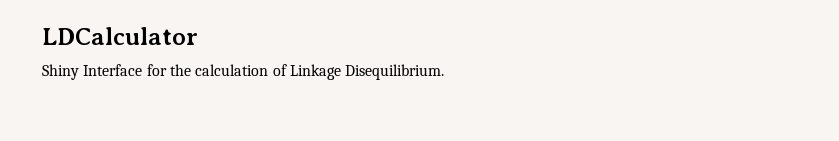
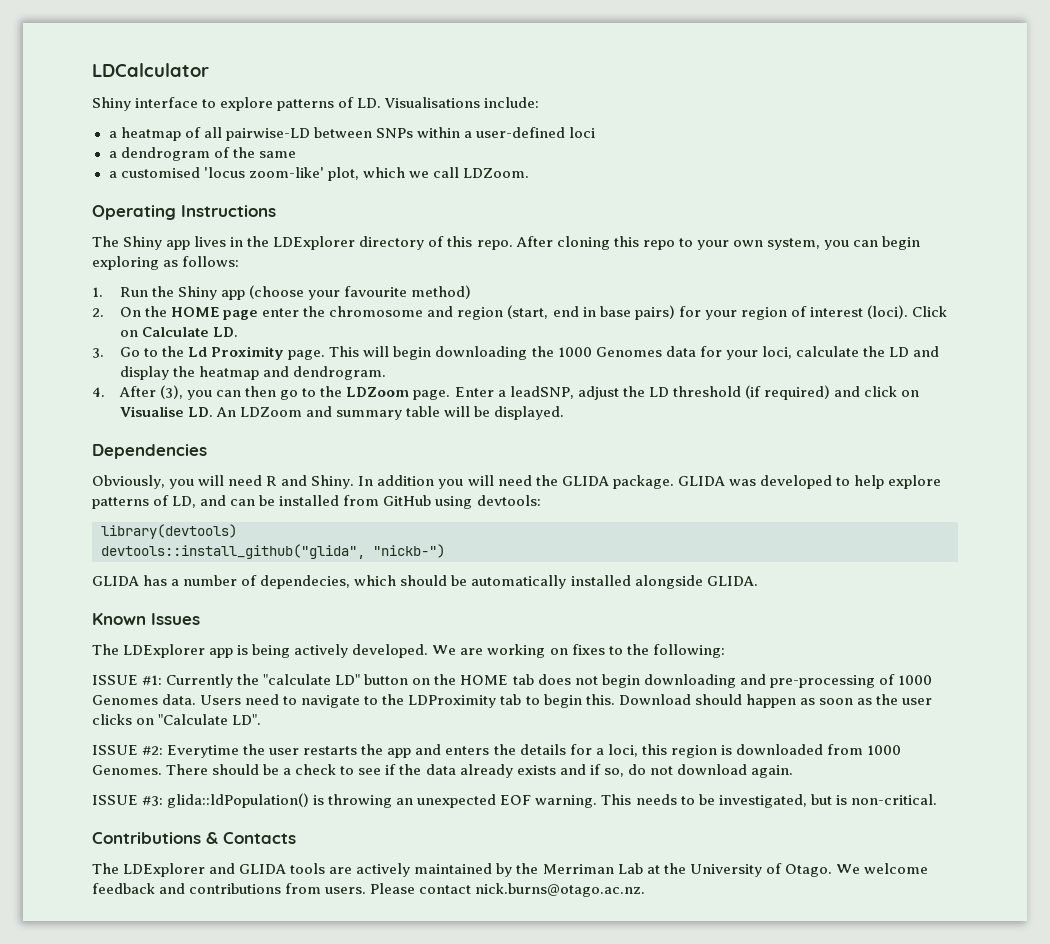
[83,64,445,80] Interface for the calculation of Linkage Disequilibrium. -> [135,97,540,111] [108,127,595,141] [108,147,296,161] [108,167,529,181] [92,205,276,220] [92,236,921,250] [92,256,240,270] [92,285,472,300] [92,305,948,320] [120,327,239,337] [92,346,940,360] [120,366,387,380] [92,385,920,400] [120,406,565,420] [92,444,207,459] [92,475,941,489] [92,495,541,509] [101,524,237,539] [101,544,445,559] [92,575,758,589] [92,613,200,625] [92,644,725,658] [92,674,932,688] [92,694,932,708] [92,714,262,725] [92,744,901,758] [92,764,793,778] [92,793,937,808] [92,832,296,844] [92,863,928,877] [92,883,646,897] interface to explore patterns of LD. Visualisations include: // a heatmap of all pairwise-LD between SNPs within a user-defined loci // a dendrogram of the same // a customised 'locus zoom-like' plot, which we call LDZoom. // Operating Instructions // The Shiny app lives in the LDExplorer directory of this repo. After cloning this repo to your own system, you can begin exploring as follows: // 1. Run the Shiny app (choose your favourite method) // 2. On the HOME page enter the chromosome and region (start, end in base pairs) for your region of interest (loci). Click on Calculate LD. // 3. Go to the Ld Proximity page. This will begin downloading the 1000 Genomes data for your loci, calculate the LD and display the heatmap and dendrogram. // 4. After (3), you can then go to the LDZoom page. Enter a leadSNP, adjust the LD threshold (if required) and click on Visualise LD. An LDZoom and summary table will be displayed. // Dependencies // Obviously, you will need R and Shiny. In addition you will need the GLIDA package. GLIDA was developed to help explore patterns of LD, and can be installed from GitHub using devtools: // library(devtools) // devtools::install_github("glida", "nickb-") // GLIDA has a number of dependecies, which should be automatically installed alongside GLIDA. // Known Issues // The LDExplorer app is being actively developed. We are working on fixes to the following: // ISSUE #1: Currently the "calculate LD" button on the HOME tab does not begin downloading and pre-processing of 1000 Genomes data. Users need to navigate to the LDProximity tab to begin this. Download should happen as soon as the user clicks on "Calculate LD". // ISSUE #2: Everytime the user restarts the app and enters the details for a loci, this region is downloaded from 1000 Genomes. There should be a check to see if the data already exists and if so, do not download again. // ISSUE #3: glida::ldPopulation() is throwing an unexpected EOF warning. This needs to be investigated, but is non-critical. // Contributions & Contacts // The LDExplorer and GLIDA tools are actively maintained by the Merriman Lab at the University of Otago. We welcome feedback and contributions from users. Please contact nick.burns@otago.ac.nz.

